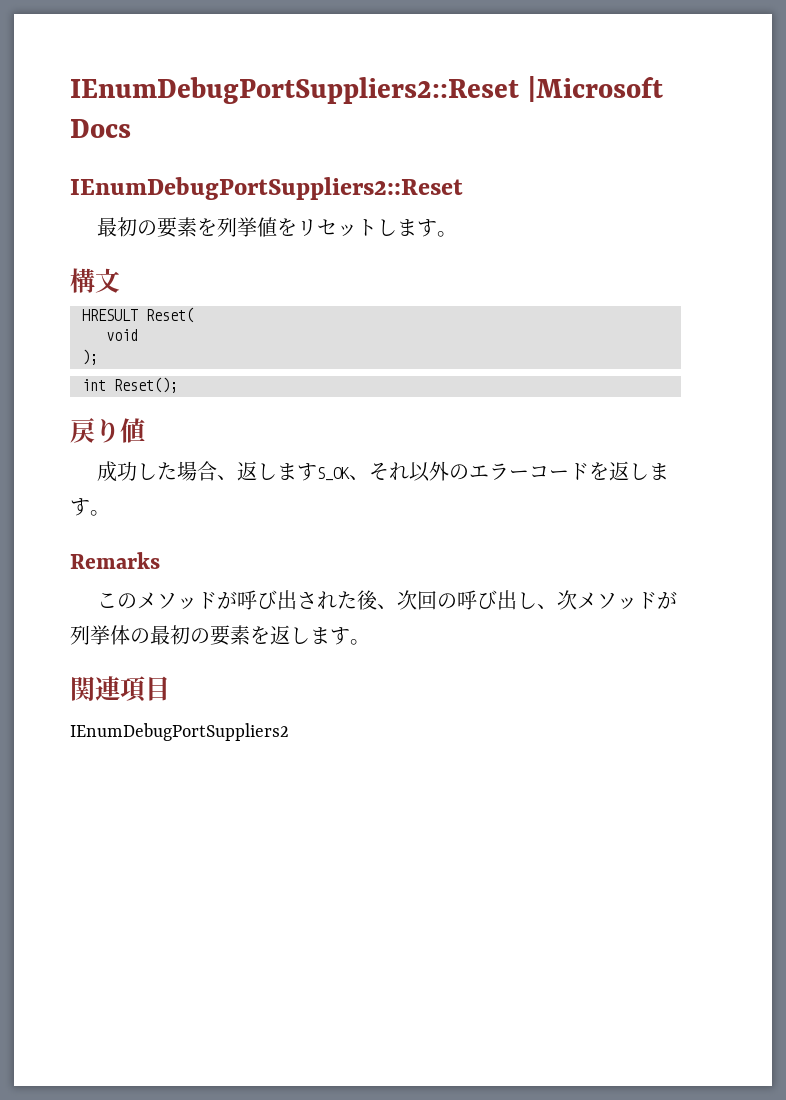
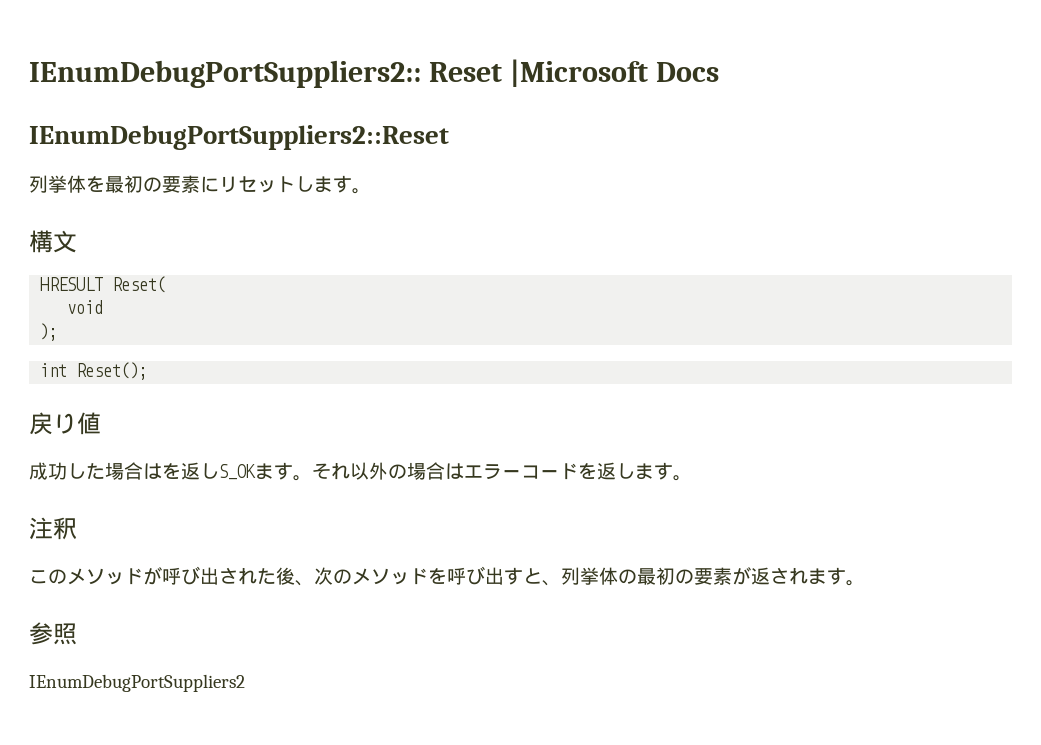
[70,77,519,104] IEnumDebugPortSuppliers2::Reset -> [29,60,503,88] IEnumDebugPortSuppliers2:: Reset
[97,217,298,238] 最初の要素を列挙値を -> [29,175,219,193] 列挙体を最初の要素に
[217,461,370,481] 、返しますS_OK、 -> [143,462,312,481] はを返しS_OKます。
(470, 472) none -> [407,462,464,480] 場合は
[70,552,160,569] Remarks -> [29,517,77,540] 注釈
[417,590,678,610] 回の呼び出し、次メソッドが -> [333,566,561,586] のメソッドを呼び出すと、
[250,625,370,645] [70,676,170,702] を返します。 // 関連項目 -> [732,567,865,586] [29,622,77,645] が返されます。 // 参照

